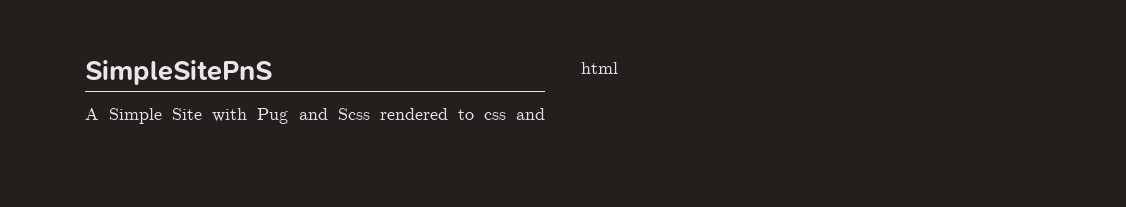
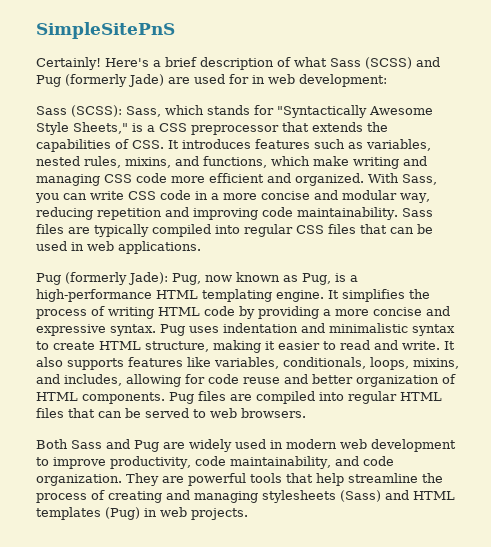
[85,108,545,124] [581,62,618,74] A Simple Site with Pug and Scss rendered to css and html -> [36,57,440,70] [36,74,387,87] [36,105,433,118] [36,122,388,135] [36,139,431,152] [36,156,427,169] [36,173,437,186] [35,190,430,203] [36,207,433,220] [36,224,433,237] [36,241,201,254] [36,272,358,285] [36,289,430,302] [36,306,450,319] [36,323,455,336] [36,340,455,353] [36,357,459,370] [36,374,456,387] [36,391,442,404] [36,408,306,418] [36,439,456,452] [36,456,394,469] [36,473,443,486] [36,490,455,503] [36,507,248,520] Certainly! Here's a brief description of what Sass (SCSS) and Pug (formerly Jade) are used for in web development: // Sass (SCSS): Sass, which stands for "Syntactically Awesome Style Sheets," is a CSS preprocessor that extends the capabilities of CSS. It introduces features such as variables, nested rules, mixins, and functions, which make writing and managing CSS code more efficient and organized. With Sass, you can write CSS code in a more concise and modular way, reducing repetition and improving code maintainability. Sass files are typically compiled into regular CSS files that can be used in web applications. // Pug (formerly Jade): Pug, now known as Pug, is a high-performance HTML templating engine. It simplifies the process of writing HTML code by providing a more concise and expressive syntax. Pug uses indentation and minimalistic syntax to create HTML structure, making it easier to read and write. It also supports features like variables, conditionals, loops, mixins, and includes, allowing for code reuse and better organization of HTML components. Pug files are compiled into regular HTML files that can be served to web browsers. // Both Sass and Pug are widely used in modern web development to improve productivity, code maintainability, and code organization. They are powerful tools that help streamline the process of creating and managing stylesheets (Sass) and HTML templates (Pug) in web projects.

